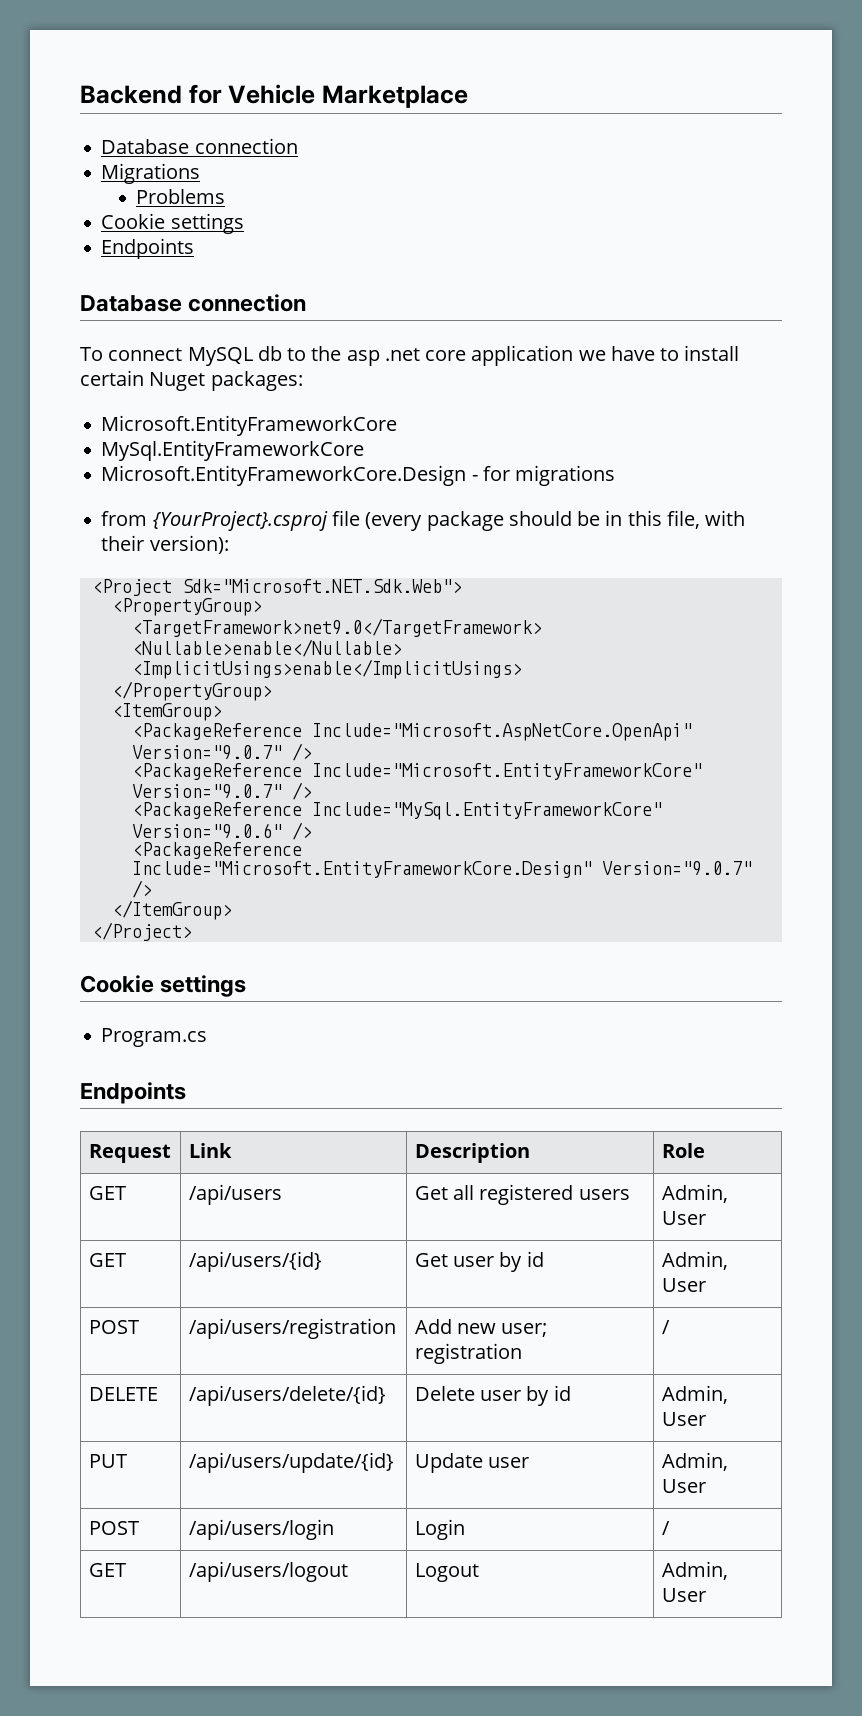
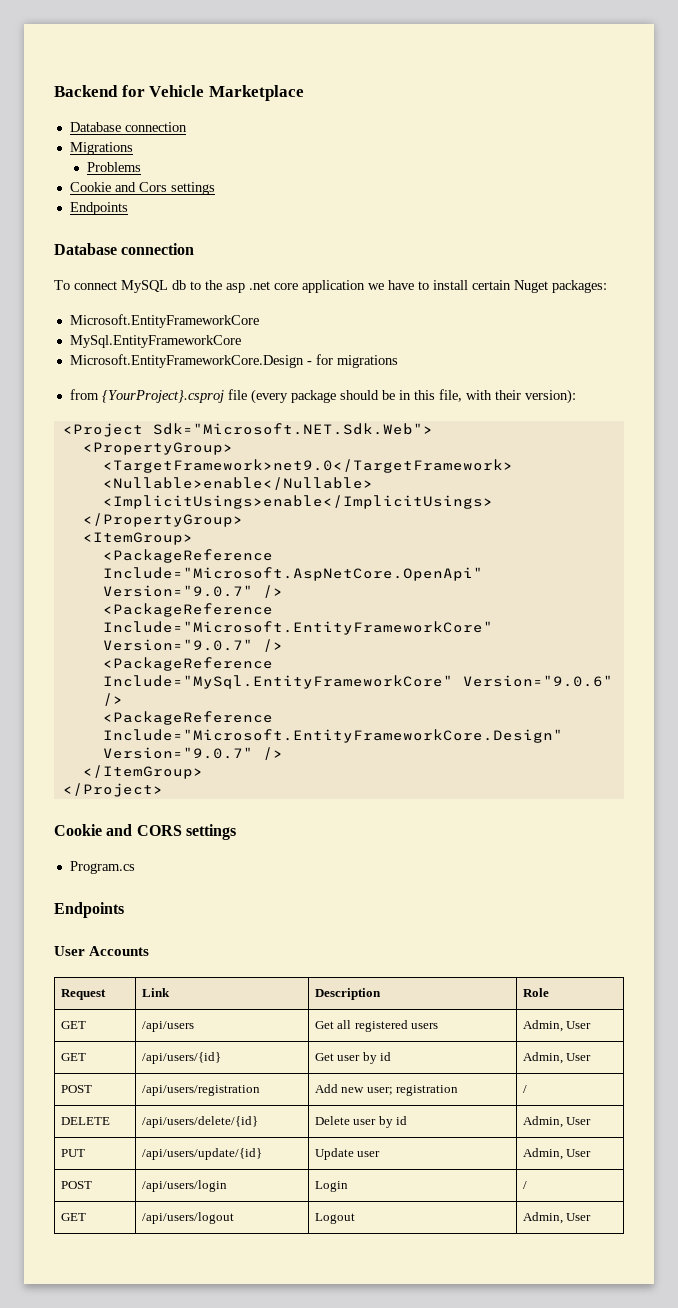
(166, 221) none -> [114,182,167,192] and Cors
(154, 984) none -> [106,824,182,836] and CORS
(186, 1093) none -> [54,946,150,956] // User Accounts

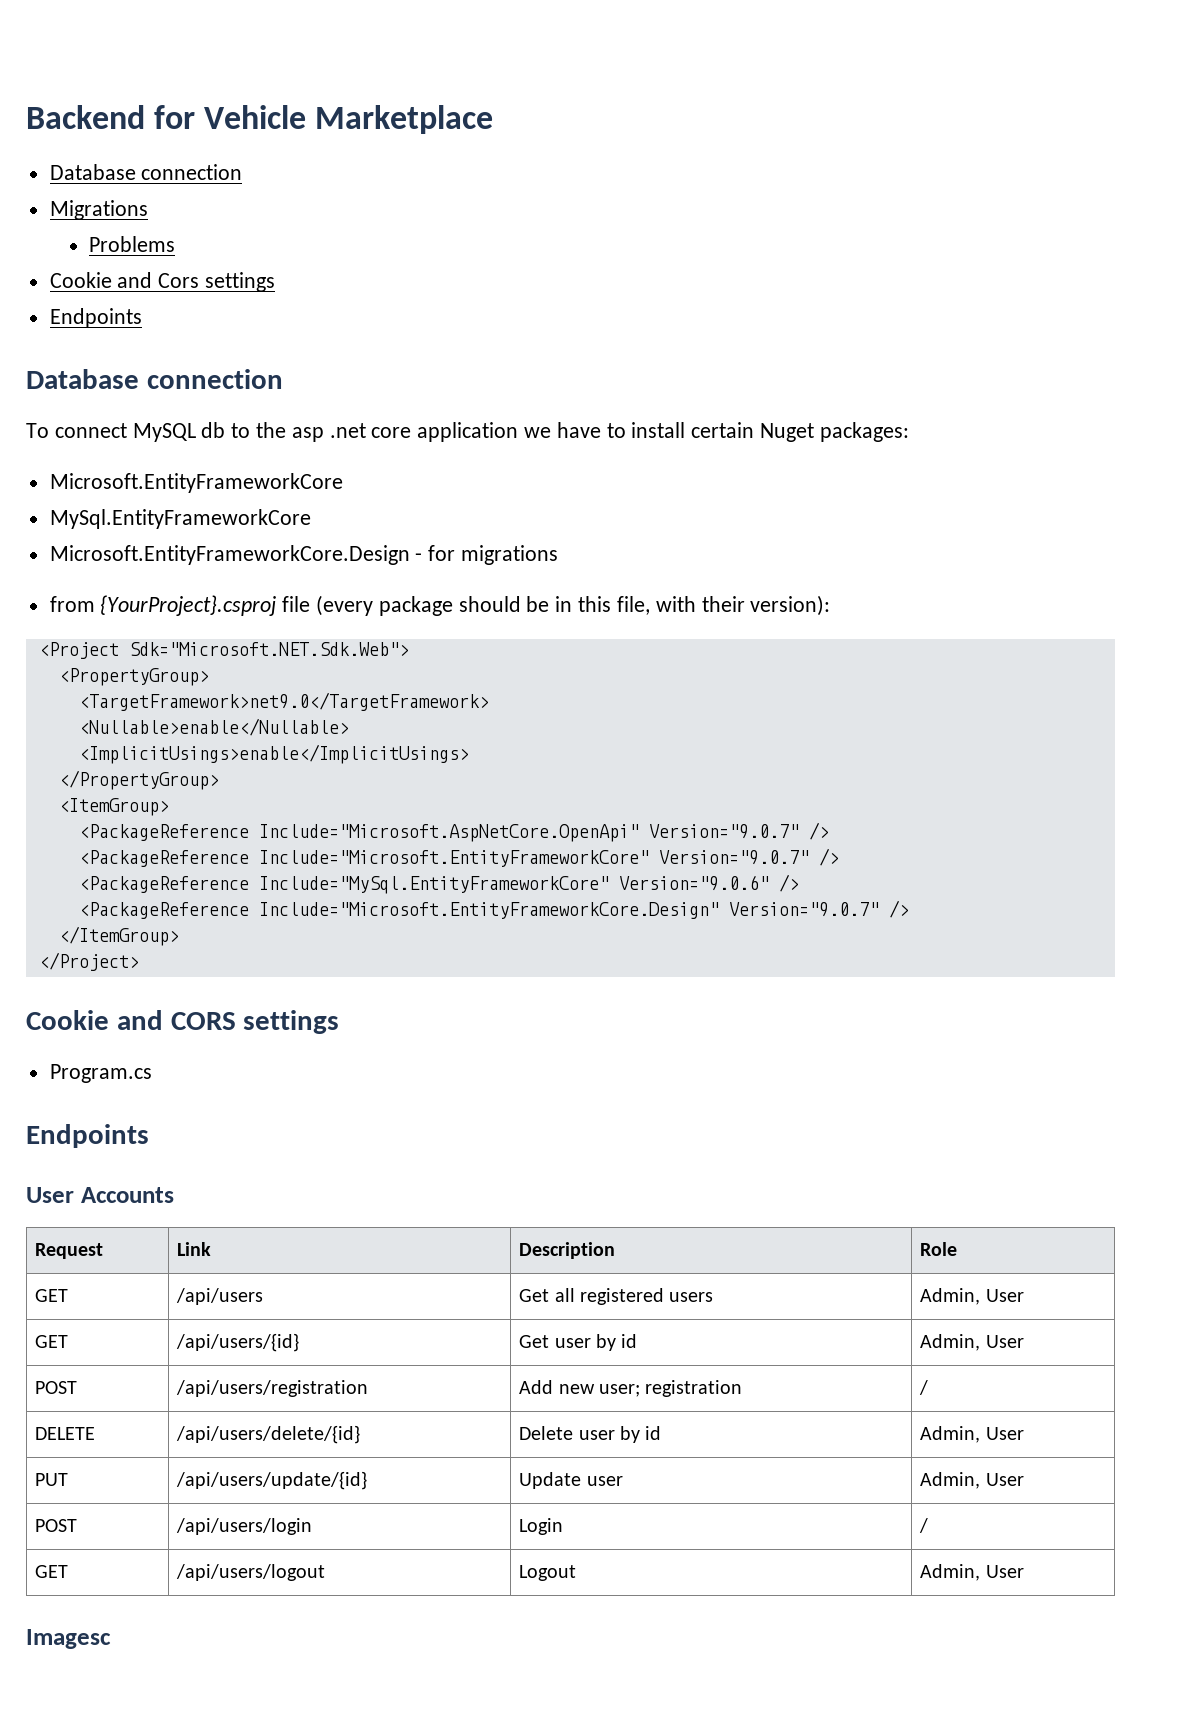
(592, 1217) none -> [26,1629,111,1649] // Imagesc

